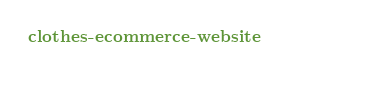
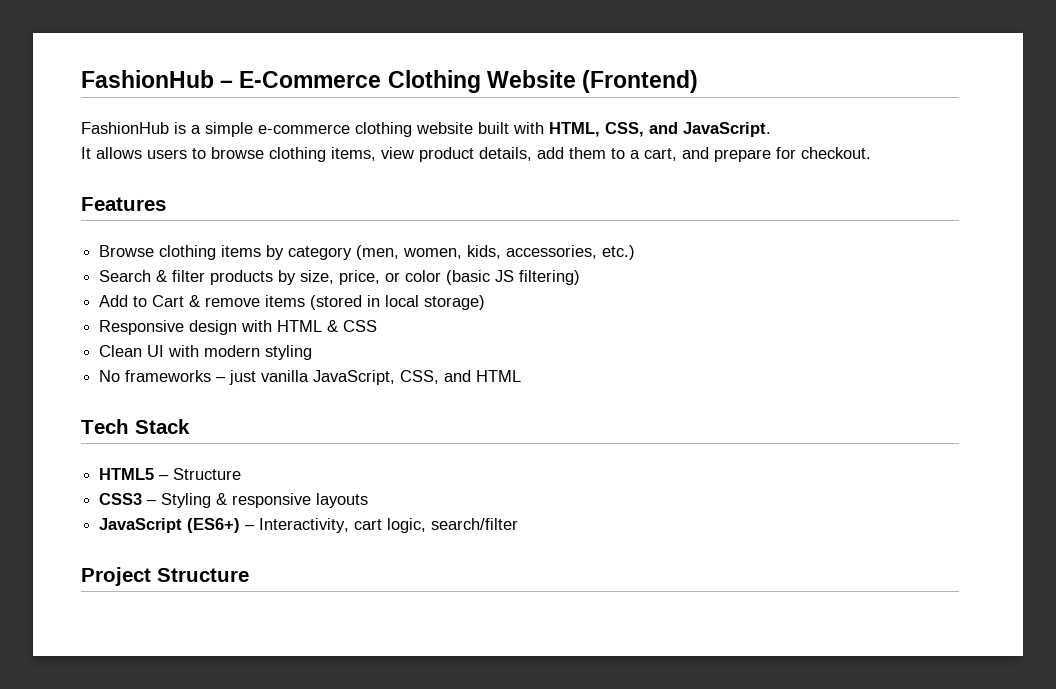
[28,30,261,43] clothes-ecommerce-website -> [81,70,699,93] [81,122,771,137] [81,147,871,162] [81,197,166,211] [99,245,636,260] [99,270,581,285] [99,295,486,310] [99,320,378,335] [99,345,313,360] [99,370,522,385] [81,419,190,434] [99,468,242,480] [99,493,369,508] [99,518,519,533] [81,567,249,586] FashionHub – E-Commerce Clothing Website (Frontend) // FashionHub is a simple e-commerce clothing website built with HTML, CSS, and JavaScript. // It allows users to browse clothing items, view product details, add them to a cart, and prepare for checkout. // Features // Browse clothing items by category (men, women, kids, accessories, etc.) // Search & filter products by size, price, or color (basic JS filtering) // Add to Cart & remove items (stored in local storage) // Responsive design with HTML & CSS // Clean UI with modern styling // No frameworks – just vanilla JavaScript, CSS, and HTML // Tech Stack // HTML5 – Structure // CSS3 – Styling & responsive layouts // JavaScript (ES6+) – Interactivity, cart logic, search/filter // Project Structure

